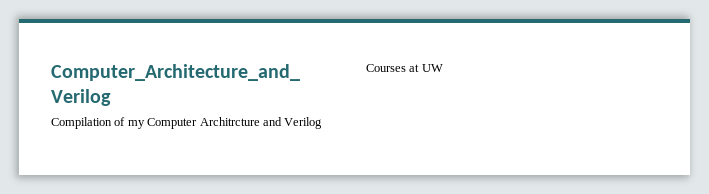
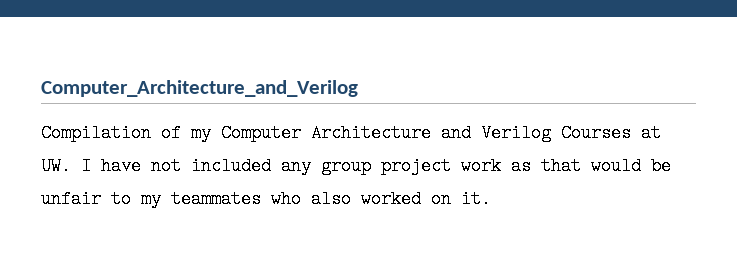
[199,117,260,126] Architrcture -> [311,124,431,142] Architecture
[421,64,443,72] UW -> [41,157,671,175] [41,190,491,208] UW. I have not included any group project work as that would be unfair to my teammates who also worked on it.

